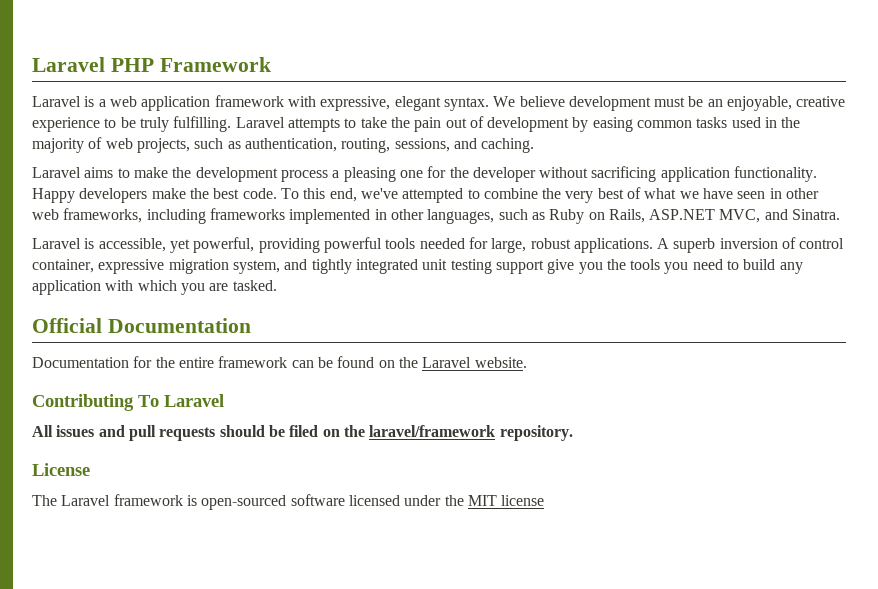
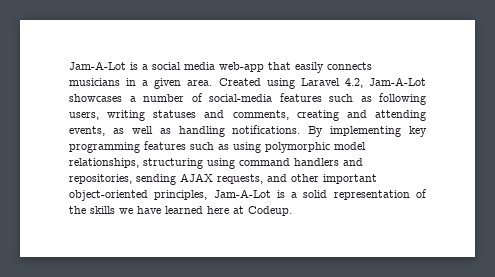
[32,57,271,72] [32,95,846,111] [32,116,801,132] [32,137,535,153] [32,166,818,182] [32,187,820,203] [32,208,841,224] [32,237,845,253] [32,259,803,274] [32,280,277,295] [32,318,251,333] [32,356,527,368] [32,394,224,411] [32,425,573,441] [32,463,90,476] [32,494,545,510] Laravel PHP Framework // Laravel is a web application framework with expressive, elegant syntax. We believe development must be an enjoyable, creative experience to be truly fulfilling. Laravel attempts to take the pain out of development by easing common tasks used in the majority of web projects, such as authentication, routing, sessions, and caching. // Laravel aims to make the development process a pleasing one for the developer without sacrificing application functionality. Happy developers make the best code. To this end, we've attempted to combine the very best of what we have seen in other web frameworks, including frameworks implemented in other languages, such as Ruby on Rails, ASP.NET MVC, and Sinatra. // Laravel is accessible, yet powerful, providing powerful tools needed for large, robust applications. A superb inversion of control container, expressive migration system, and tightly integrated unit testing support give you the tools you need to build any application with which you are tasked. // Official Documentation // Documentation for the entire framework can be found on the Laravel website. // Contributing To Laravel // All issues and pull requests should be filed on the laravel/framework repository. // License // The Laravel framework is open-sourced software licensed under the MIT license -> [69,61,372,73] [69,77,426,89] [69,93,426,105] [69,110,426,121] [69,125,427,137] [69,141,366,153] [69,158,363,169] [69,173,377,185] [69,189,427,201] [69,206,292,216] Jam-A-Lot is a social media web-app that easily connects musicians in a given area. Created using Laravel 4.2, Jam-A-Lot showcases a number of social-media features such as following users, writing statuses and comments, creating and attending events, as well as handling notifications. By implementing key programming features such as using polymorphic model relationships, structuring using command handlers and repositories, sending AJAX requests, and other important object-oriented principles, Jam-A-Lot is a solid representation of the skills we have learned here at Codeup.

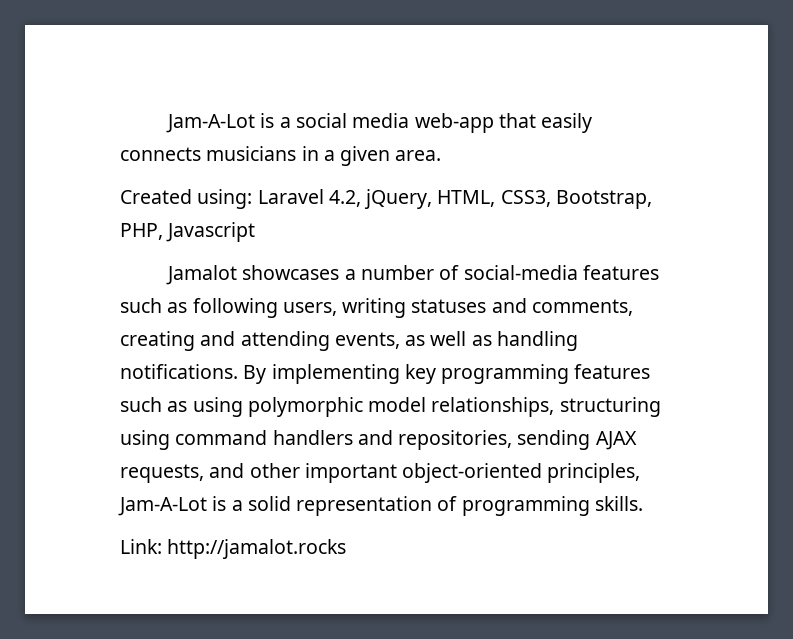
[218,77,426,89] Created using Laravel 4.2, Jam-A-Lot -> [120,189,652,209] [120,222,256,242] [166,265,238,285] // Created using: Laravel 4.2, jQuery, HTML, CSS3, Bootstrap, PHP, Javascript // Jamalot
[69,206,292,216] the skills we have learned here at Codeup. -> [461,496,643,516] [120,539,347,559] programming skills. // Link: http://jamalot.rocks

